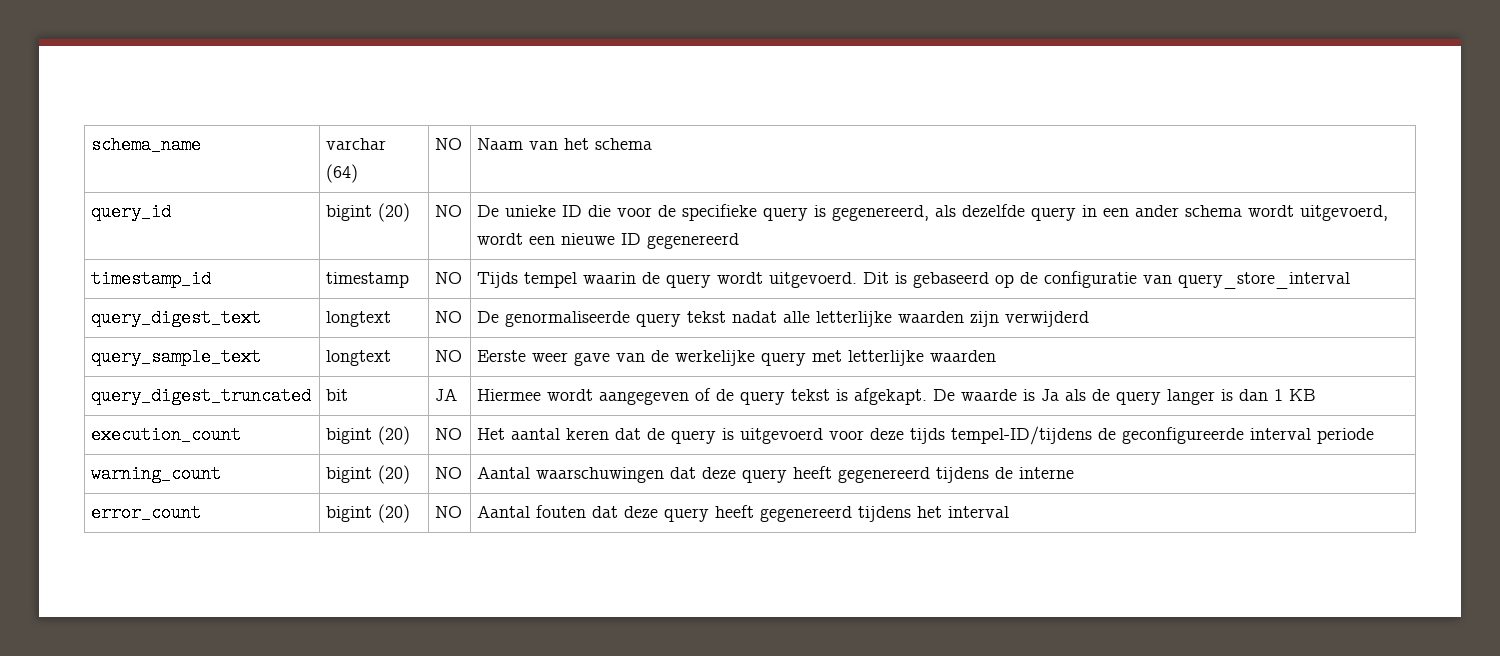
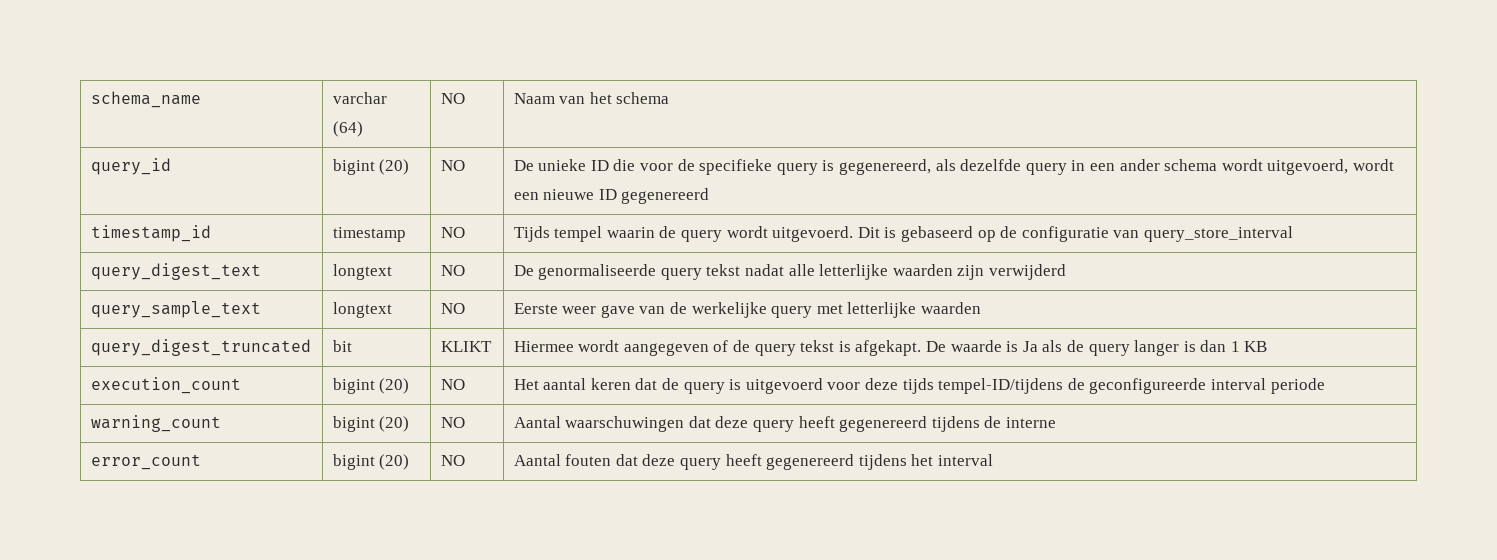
[435,388,458,401] JA -> [440,341,492,352] KLIKT

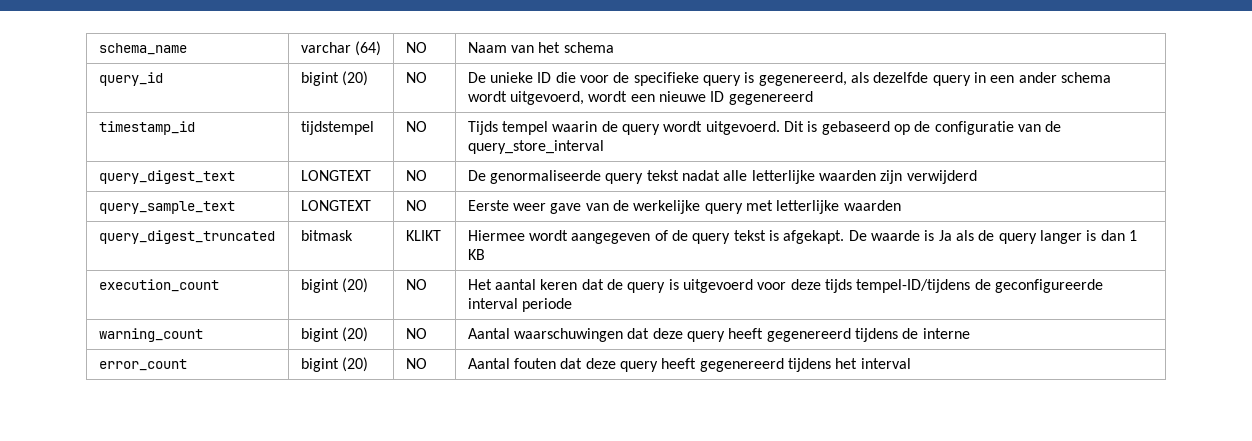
[332,227,406,242] timestamp -> [300,121,374,135] tijdstempel
(1140, 234) none -> [1045,121,1062,132] de
[332,264,392,280] longtext -> [300,170,371,181] LONGTEXT
[332,302,392,318] longtext -> [300,200,371,211] LONGTEXT
[332,340,352,352] bit -> [300,230,353,241] bitmask

